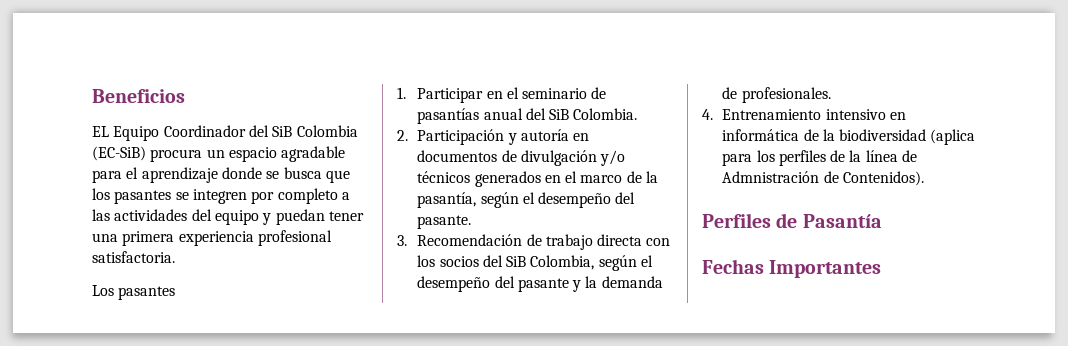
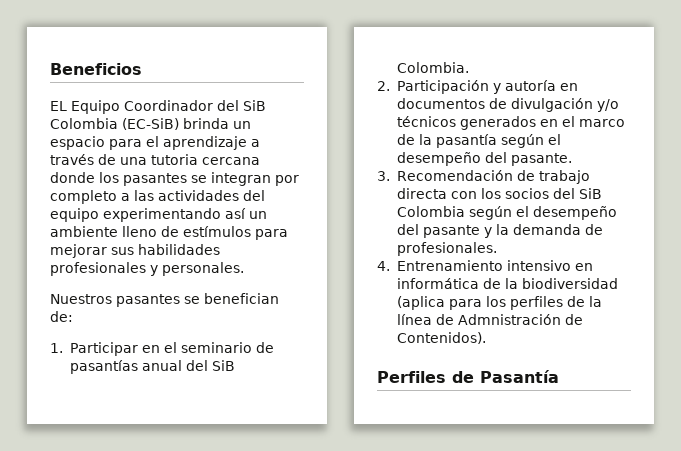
[150,149,203,162] procura -> [183,118,229,129] brinda
[281,146,346,162] agradable -> (105, 143) none
[221,167,350,183] donde se busca que -> [251,139,260,147] [50,154,260,165] [50,172,95,183] a través de una tutoria cercana donde
[192,189,247,204] integren -> [211,172,271,186] integran
[262,209,364,225] [92,230,332,246] [92,251,175,263] [92,285,176,300] y puedan tener una primera experiencia profesional satisfactoria. // Los pasantes -> [103,208,267,222] [50,226,288,240] [50,244,220,258] [50,262,244,276] [50,293,279,307] [50,311,73,322] experimentando así un ambiente lleno de estímulos para mejorar sus habilidades profesionales y personales. // Nuestros pasantes se benefician de:
[417,192,477,208] pasantía, -> [435,134,497,148] pasantía
[530,255,595,270] Colombia, -> [396,206,465,217] Colombia
[702,259,882,278] // Fechas Importantes -> (559, 376) none

